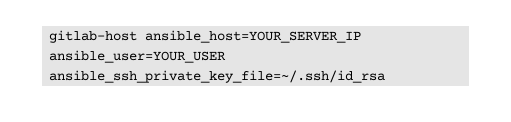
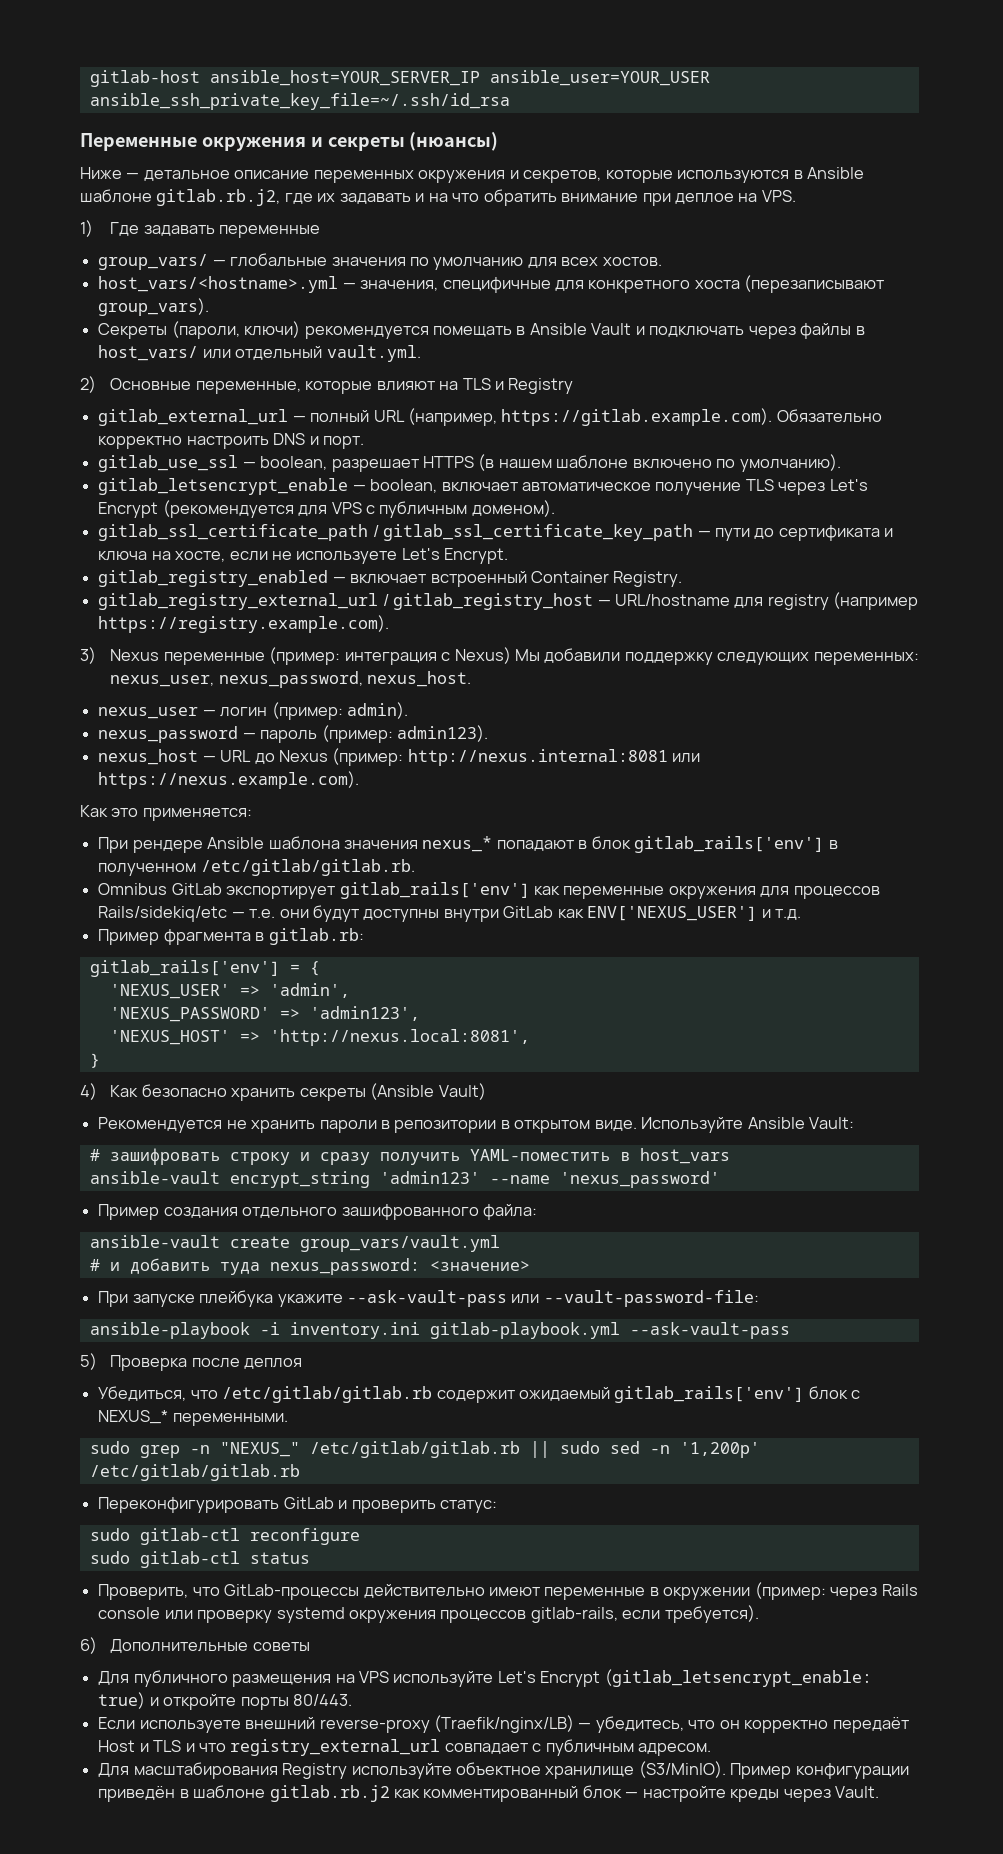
(385, 76) none -> [80,132,499,151] [80,167,865,183] [80,189,796,206] [80,220,321,238] [98,253,662,270] [98,275,885,293] [98,298,210,316] [98,321,865,339] [98,345,421,362] [80,376,574,394] [98,408,882,426] [98,433,364,449] [98,454,841,472] [98,478,868,495] [98,500,555,518] [98,524,894,541] [98,548,509,564] [98,570,683,587] [98,592,919,610] [98,615,390,633] [80,647,919,665] [110,671,472,688] [98,702,408,720] [98,725,488,743] [98,748,701,766] [98,771,360,789] [80,805,252,821] [98,836,838,853] [98,859,415,876] [98,882,880,899] [98,905,802,922] [98,928,364,945] [89,960,320,977] [109,983,350,999] [109,1006,420,1022] [109,1029,530,1046] [89,1053,100,1068] [80,1083,486,1101] [98,1117,855,1133] [89,1148,730,1165] [89,1171,720,1188] [98,1204,537,1220] [89,1235,500,1252] [89,1258,530,1275] [98,1290,759,1307] [89,1322,790,1339] [80,1353,303,1371] [98,1386,861,1403] [98,1410,288,1426] [89,1441,760,1458] [89,1464,300,1481] [98,1497,497,1513] [89,1528,360,1545] [89,1551,310,1568] [98,1582,918,1600] [98,1605,759,1623] [80,1637,310,1654] [98,1669,872,1687] [98,1692,352,1710] [98,1715,909,1733] [98,1739,712,1756] [98,1761,909,1779] [98,1785,880,1802] // Переменные окружения и секреты (нюансы) // Ниже — детальное описание переменных окружения и секретов, которые используются в Ansible шаблоне gitlab.rb.j2, где их задавать и на что обратить внимание при деплое на VPS. // 1) Где задавать переменные // group_vars/ — глобальные значения по умолчанию для всех хостов. // host_vars/<hostname>.yml — значения, специфичные для конкретного хоста (перезаписывают group_vars). // Секреты (пароли, ключи) рекомендуется помещать в Ansible Vault и подключать через файлы в host_vars/ или отдельный vault.yml. // 2) Основные переменные, которые влияют на TLS и Registry // gitlab_external_url — полный URL (например, https://gitlab.example.com). Обязательно корректно настроить DNS и порт. // gitlab_use_ssl — boolean, разрешает HTTPS (в нашем шаблоне включено по умолчанию). // gitlab_letsencrypt_enable — boolean, включает автоматическое получение TLS через Let's Encrypt (рекомендуется для VPS с публичным доменом). // gitlab_ssl_certificate_path / gitlab_ssl_certificate_key_path — пути до сертификата и ключа на хосте, если не используете Let's Encrypt. // gitlab_registry_enabled — включает встроенный Container Registry. // gitlab_registry_external_url / gitlab_registry_host — URL/hostname для registry (например https://registry.example.com). // 3) Nexus переменные (пример: интеграция с Nexus) Мы добавили поддержку следующих переменных: nexus_user, nexus_password, nexus_host. // nexus_user — логин (пример: admin). // nexus_password — пароль (пример: admin123). // nexus_host — URL до Nexus (пример: http://nexus.internal:8081 или https://nexus.example.com). // Как это применяется: // При рендере Ansible шаблона значения nexus_* попадают в блок gitlab_rails['env'] в полученном /etc/gitlab/gitlab.rb. // Omnibus GitLab экспортирует gitlab_rails['env'] как переменные окружения для процессов Rails/sidekiq/etc — т.е. они будут доступны внутри GitLab как ENV['NEXUS_USER'] и т.д. // Пример фрагмента в gitlab.rb: // gitlab_rails['env'] = { // 'NEXUS_USER' => 'admin', // 'NEXUS_PASSWORD' => 'admin123', // 'NEXUS_HOST' => 'http://nexus.local:8081', // } // 4) Как безопасно хранить секреты (Ansible Vault) // Рекомендуется не хранить пароли в репозитории в открытом виде. Используйте Ansible Vault: // # зашифровать строку и сразу получить YAML-поместить в host_vars // ansible-vault encrypt_string 'admin123' --name 'nexus_password' // Пример создания отдельного зашифрованного файла: // ansible-vault create group_vars/vault.yml // # и добавить туда nexus_password: <значение> // При запуске плейбука укажите --ask-vault-pass или --vault-password-file: // ansible-playbook -i inventory.ini gitlab-playbook.yml --ask-vault-pass // 5) Проверка после деплоя // Убедиться, что /etc/gitlab/gitlab.rb содержит ожидаемый gitlab_rails['env'] блок с NEXUS_* переменными. // sudo grep -n "NEXUS_" /etc/gitlab/gitlab.rb || sudo sed -n '1,200p' /etc/gitlab/gitlab.rb // Переконфигурировать GitLab и проверить статус: // sudo gitlab-ctl reconfigure // sudo gitlab-ctl status // Проверить, что GitLab-процессы действительно имеют переменные в окружении (пример: через Rails console или проверку systemd окружения процессов gitlab-rails, если требуется). // 6) Дополнительные советы // Для публичного размещения на VPS используйте Let's Encrypt (gitlab_letsencrypt_enable: true) и откройте порты 80/443. // Если используете внешний reverse-proxy (Traefik/nginx/LB) — убедитесь, что он корректно передаёт Host и TLS и что registry_external_url совпадает с публичным адресом. // Для масштабирования Registry используйте объектное хранилище (S3/MinIO). Пример конфигурации приведён в шаблоне gitlab.rb.j2 как комментированный блок — настройте креды через Vault.

